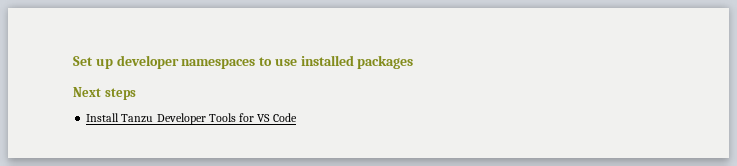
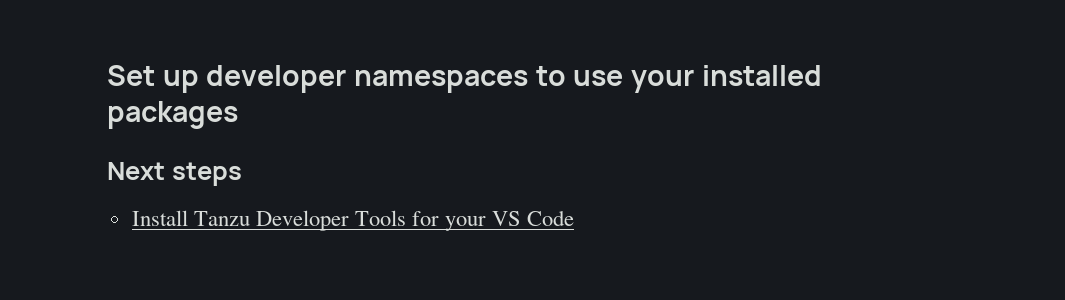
(297, 62) none -> [631,69,695,93] your
(255, 117) none -> [445,216,487,231] your

